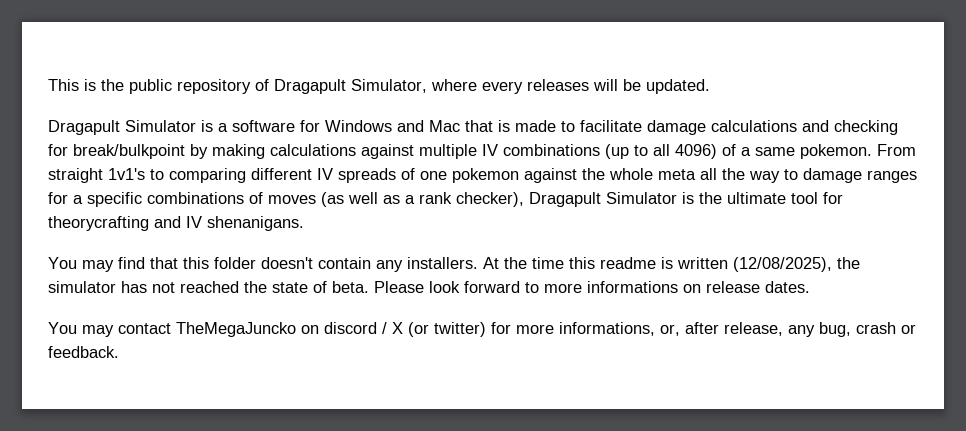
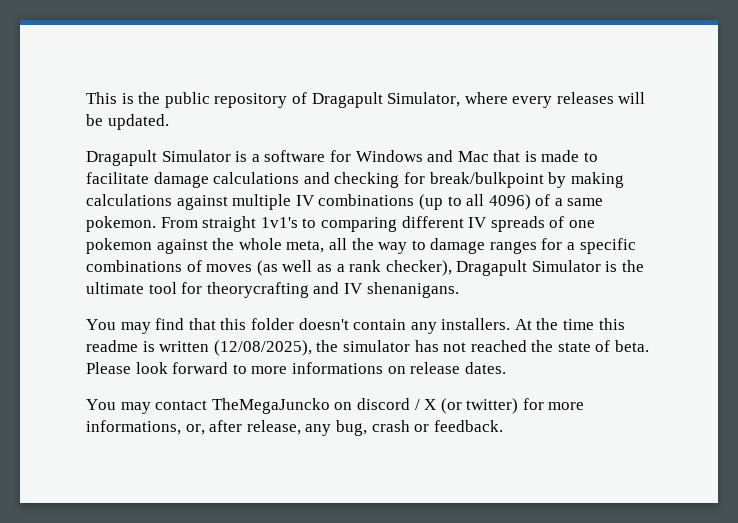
[658,169,696,180] meta -> [286,240,325,253] meta,

